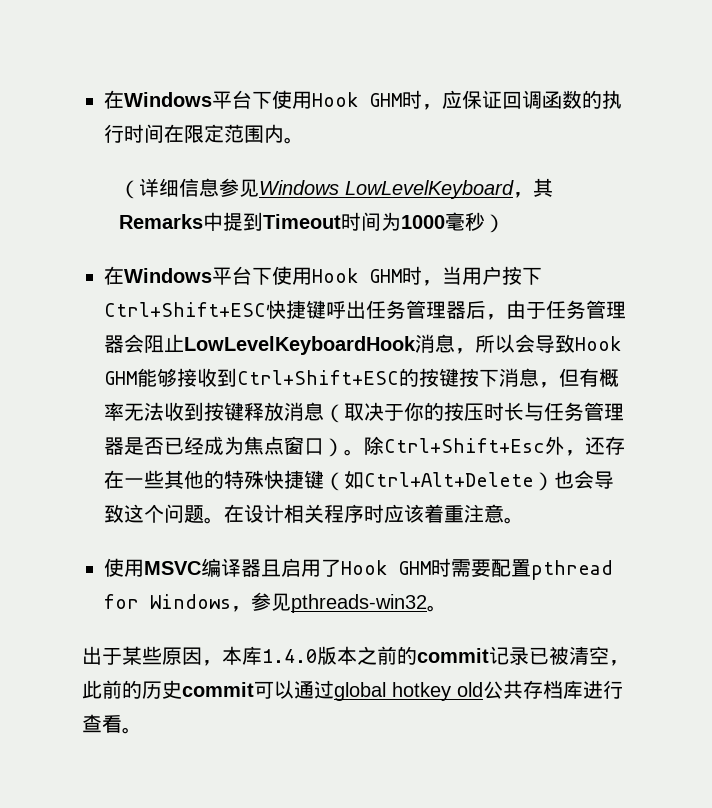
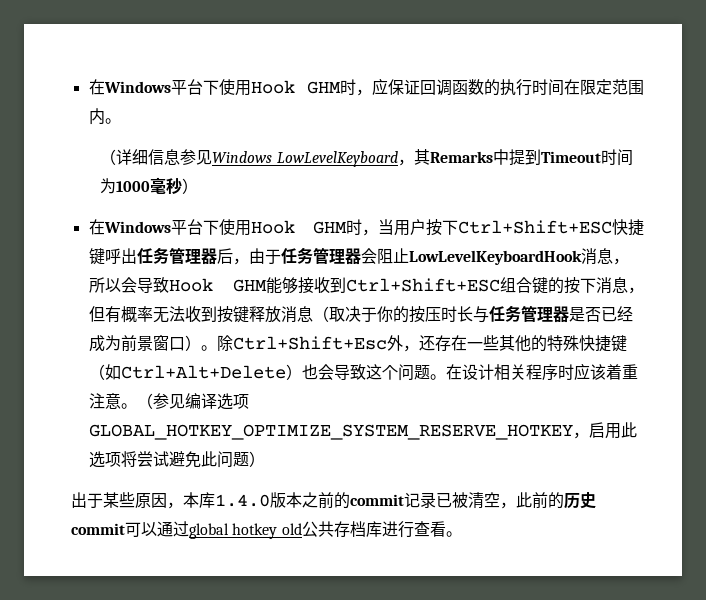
[399,368,459,387] 的按键 -> [500,277,564,294] 组合键的
[244,436,284,455] 焦点 -> [120,335,153,352] 前景
[104,558,613,580] [104,592,447,613] // 使用MSVC编译器且启用了Hook GHM时需要配置pthread for Windows，参见pthreads-win32。 -> [136,393,249,410] [88,422,637,440] [88,451,265,468] （参见编译选项GLOBAL_HOTKEY_OPTIMIZE_SYSTEM_RESERVE_HOTKEY，启用此选项将尝试避免此问题）

